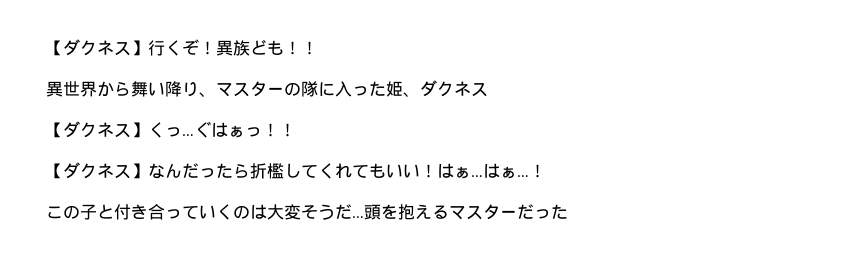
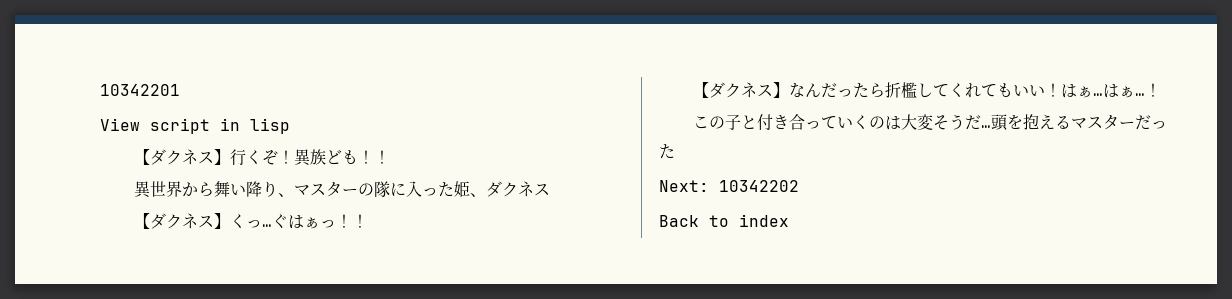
(46, 48) none -> [100,84,180,96] [100,118,290,134] 10342201 // View script in lisp //
(568, 211) none -> [659,180,799,192] [659,214,789,227] // Next: 10342202 // Back to index

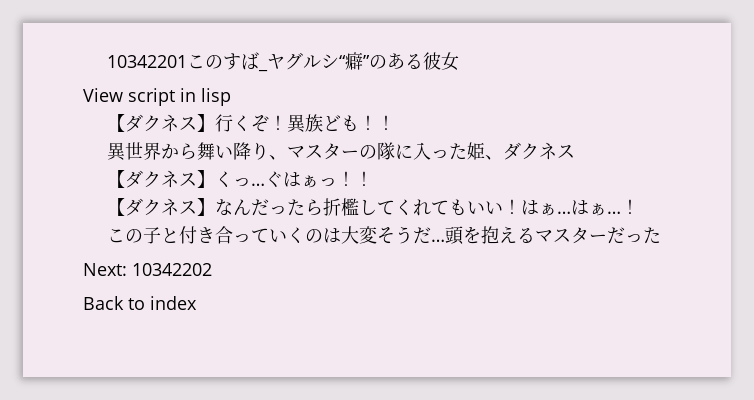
(180, 90) none -> [186,52,459,72] このすば_ヤグルシ“癖”のある彼女

